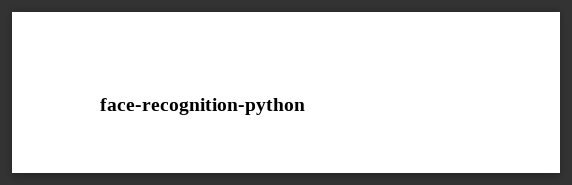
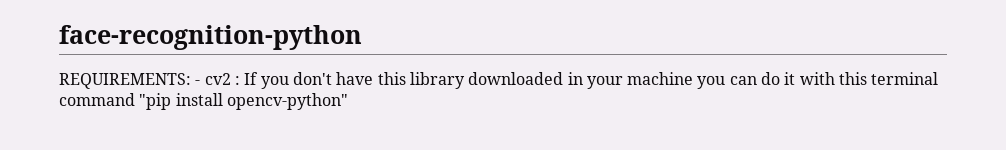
(305, 106) none -> [59,72,939,89] [59,93,348,110] // REQUIREMENTS: - cv2 : If you don't have this library downloaded in your machine you can do it with this terminal command "pip install opencv-python"

